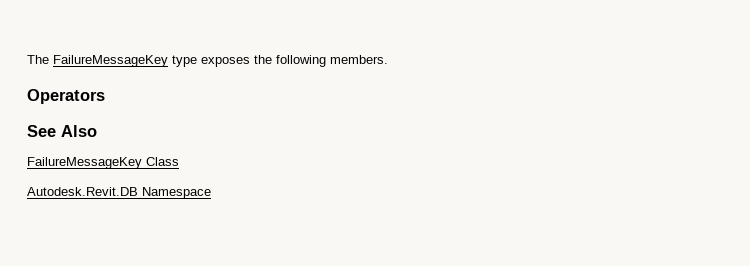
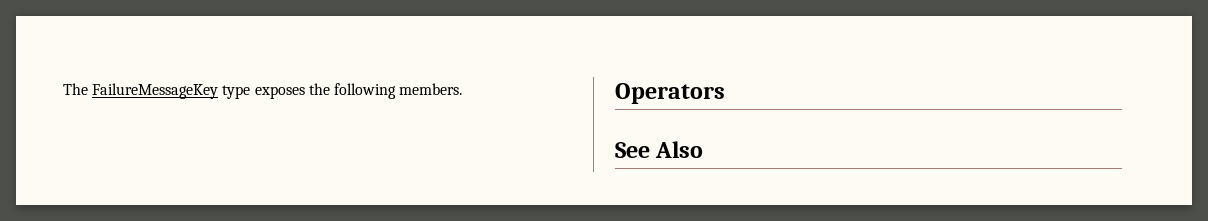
[27,157,179,169] [27,187,211,199] // FailureMessageKey Class // Autodesk.Revit.DB Namespace -> (704, 149) none

